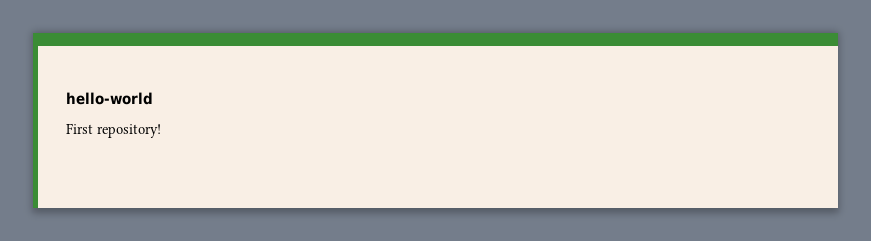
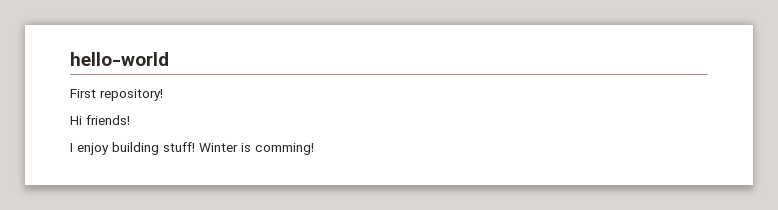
(161, 131) none -> [70,115,130,125] [70,142,314,155] // Hi friends! // I enjoy building stuff! Winter is comming!

